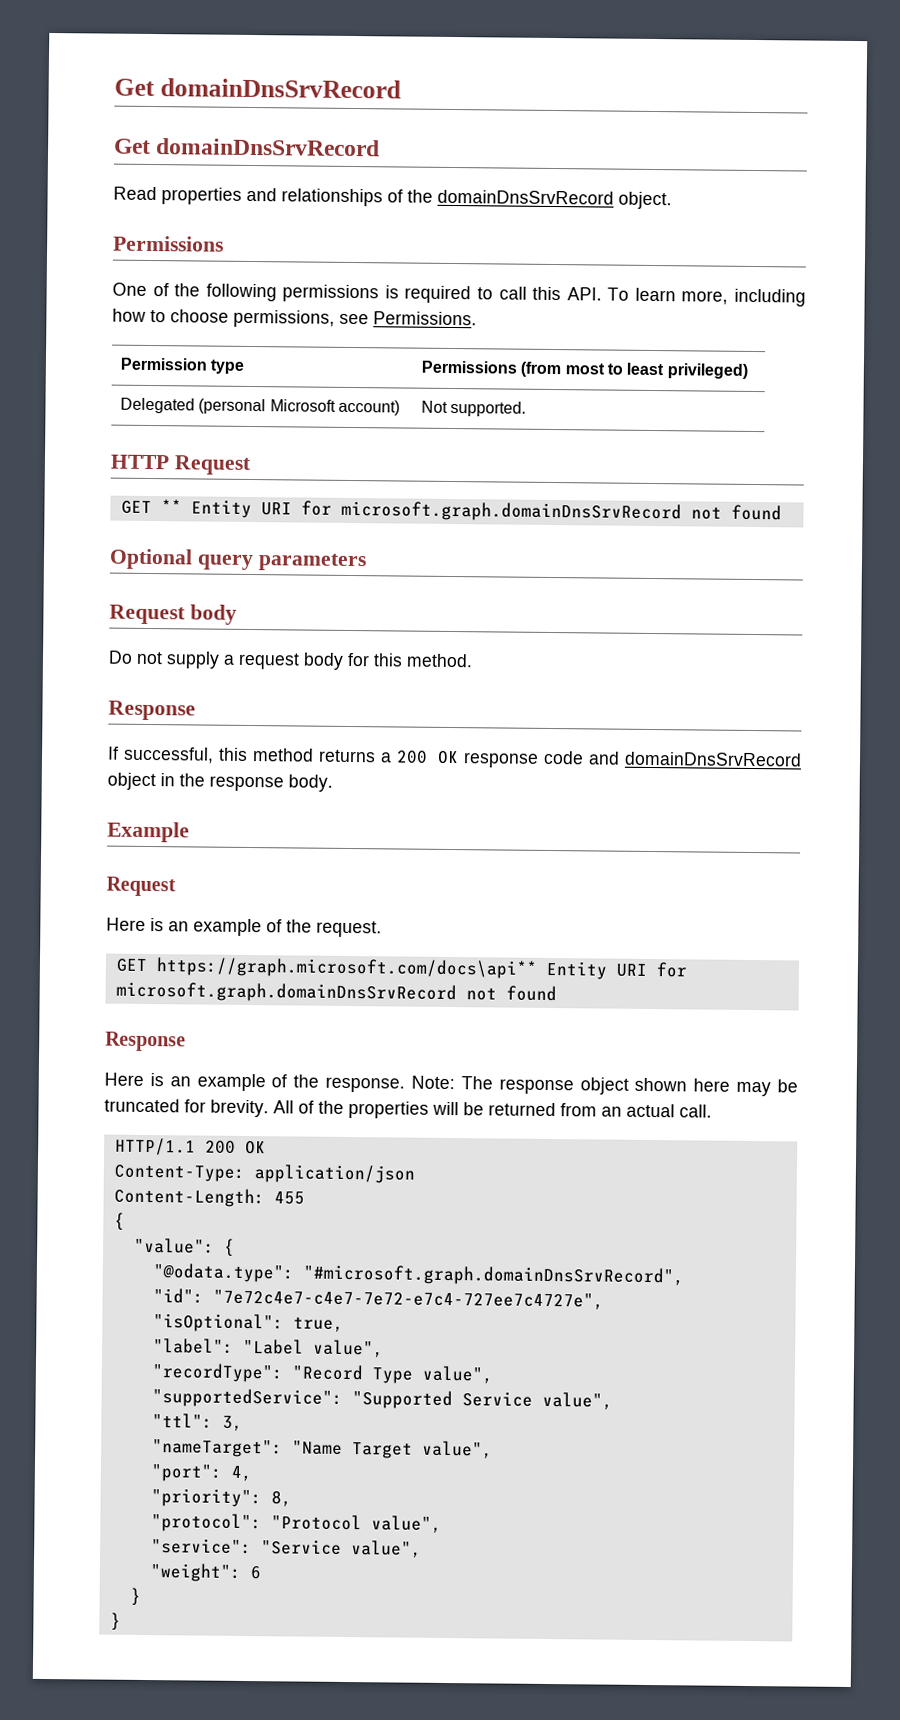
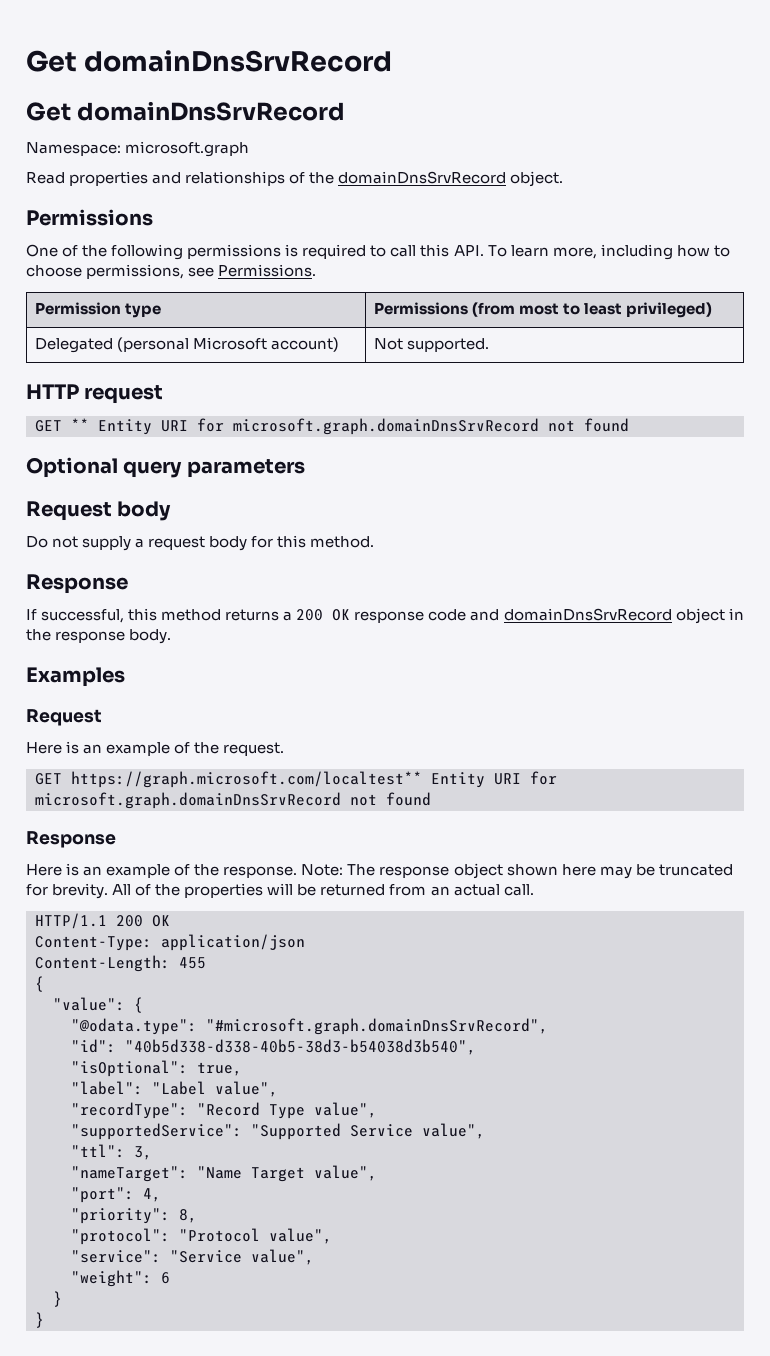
(381, 147) none -> [26,141,250,157] // Namespace: microsoft.graph
[173,455,252,475] Request -> [84,385,164,404] request
[107,821,190,843] Example -> [26,667,125,687] Examples
[155,957,538,979] https://graph.microsoft.com/docs\api** -> [71,771,422,788] https://graph.microsoft.com/localtest**
[212,1289,604,1310] "7e72c4e7-c4e7-7e72-e7c4-727ee7c4727e", -> [125,1039,476,1055] "40b5d338-d338-40b5-38d3-b54038d3b540",

